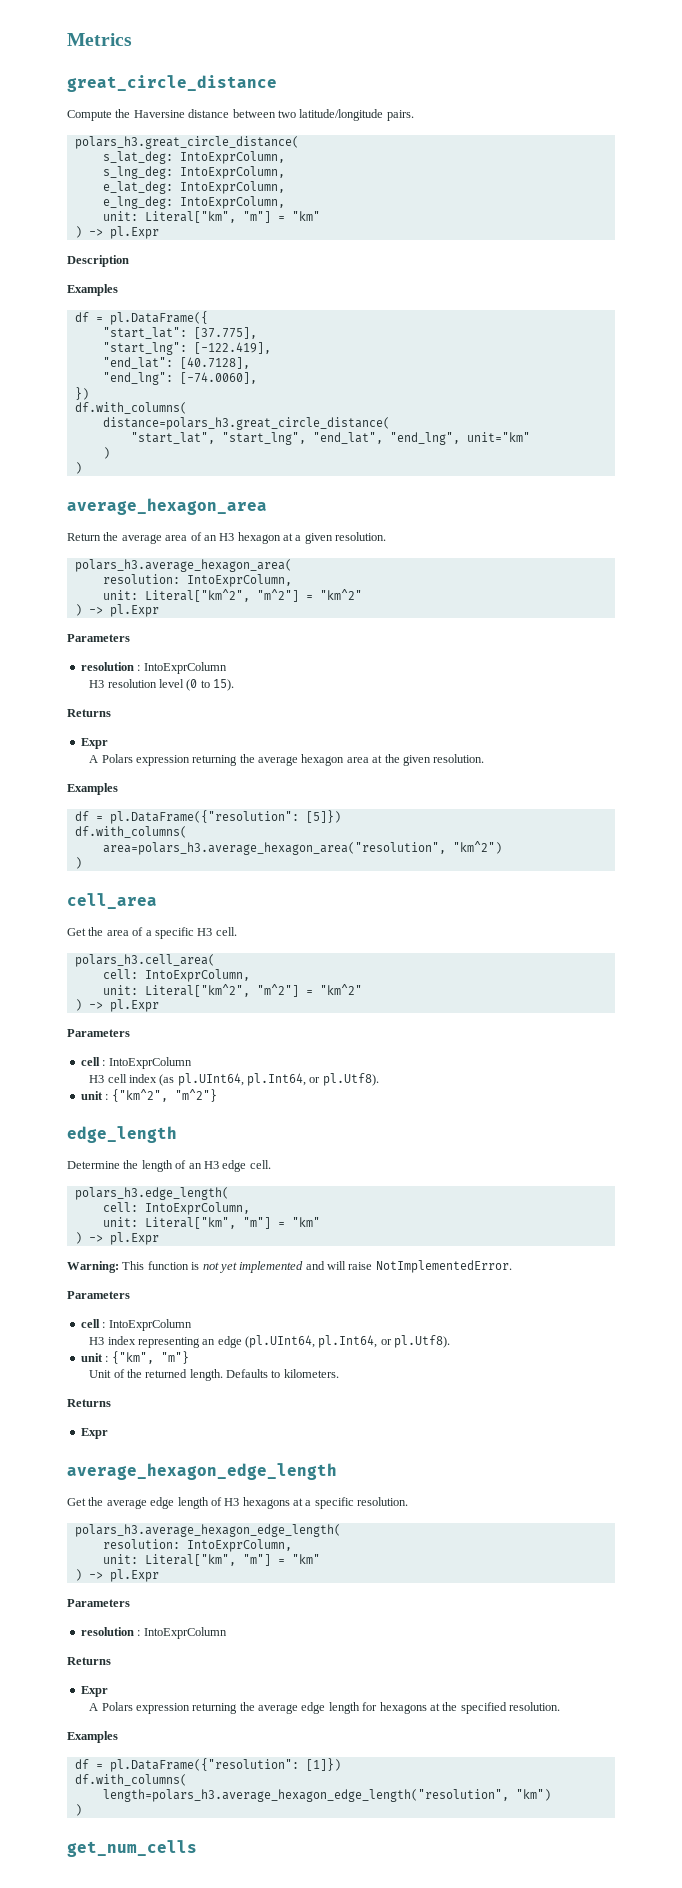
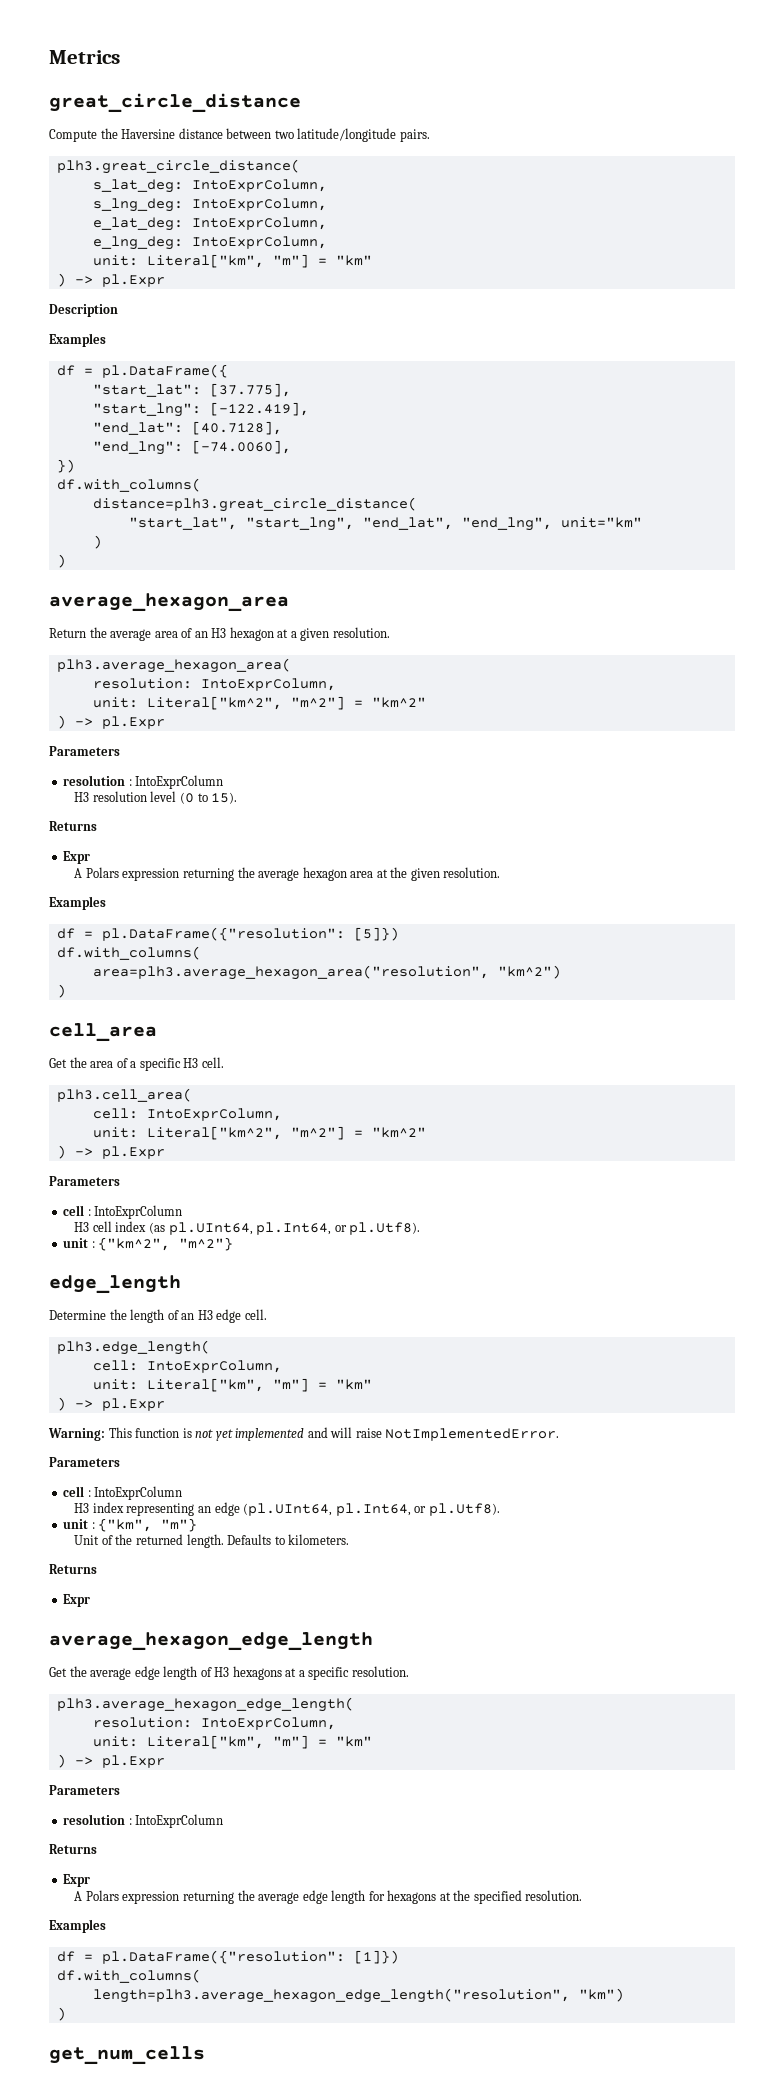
[74,136,299,149] polars_h3.great_circle_distance( -> [56,159,300,174] plh3.great_circle_distance(
[102,417,390,430] distance=polars_h3.great_circle_distance( -> [92,497,417,512] distance=plh3.great_circle_distance(
[74,559,292,572] polars_h3.average_hexagon_area( -> [56,658,291,673] plh3.average_hexagon_area(
[102,842,446,855] area=polars_h3.average_hexagon_area("resolution", -> [92,965,489,980] area=plh3.average_hexagon_area("resolution",
[74,954,215,967] polars_h3.cell_area( -> [56,1088,192,1102] plh3.cell_area(
[74,1187,229,1200] polars_h3.edge_length( -> [56,1340,210,1355] plh3.edge_length(
[74,1524,341,1537] polars_h3.average_hexagon_edge_length( -> [56,1697,354,1712] plh3.average_hexagon_edge_length(
[102,1789,509,1802] length=polars_h3.average_hexagon_edge_length("resolution", -> [92,1988,570,2003] length=plh3.average_hexagon_edge_length("resolution",

